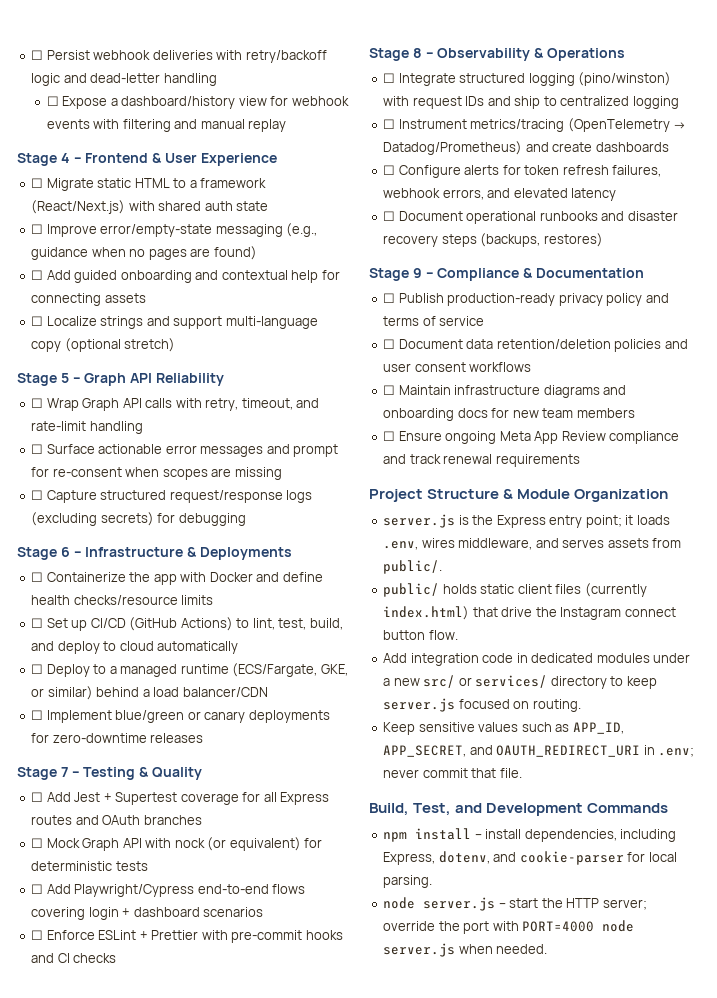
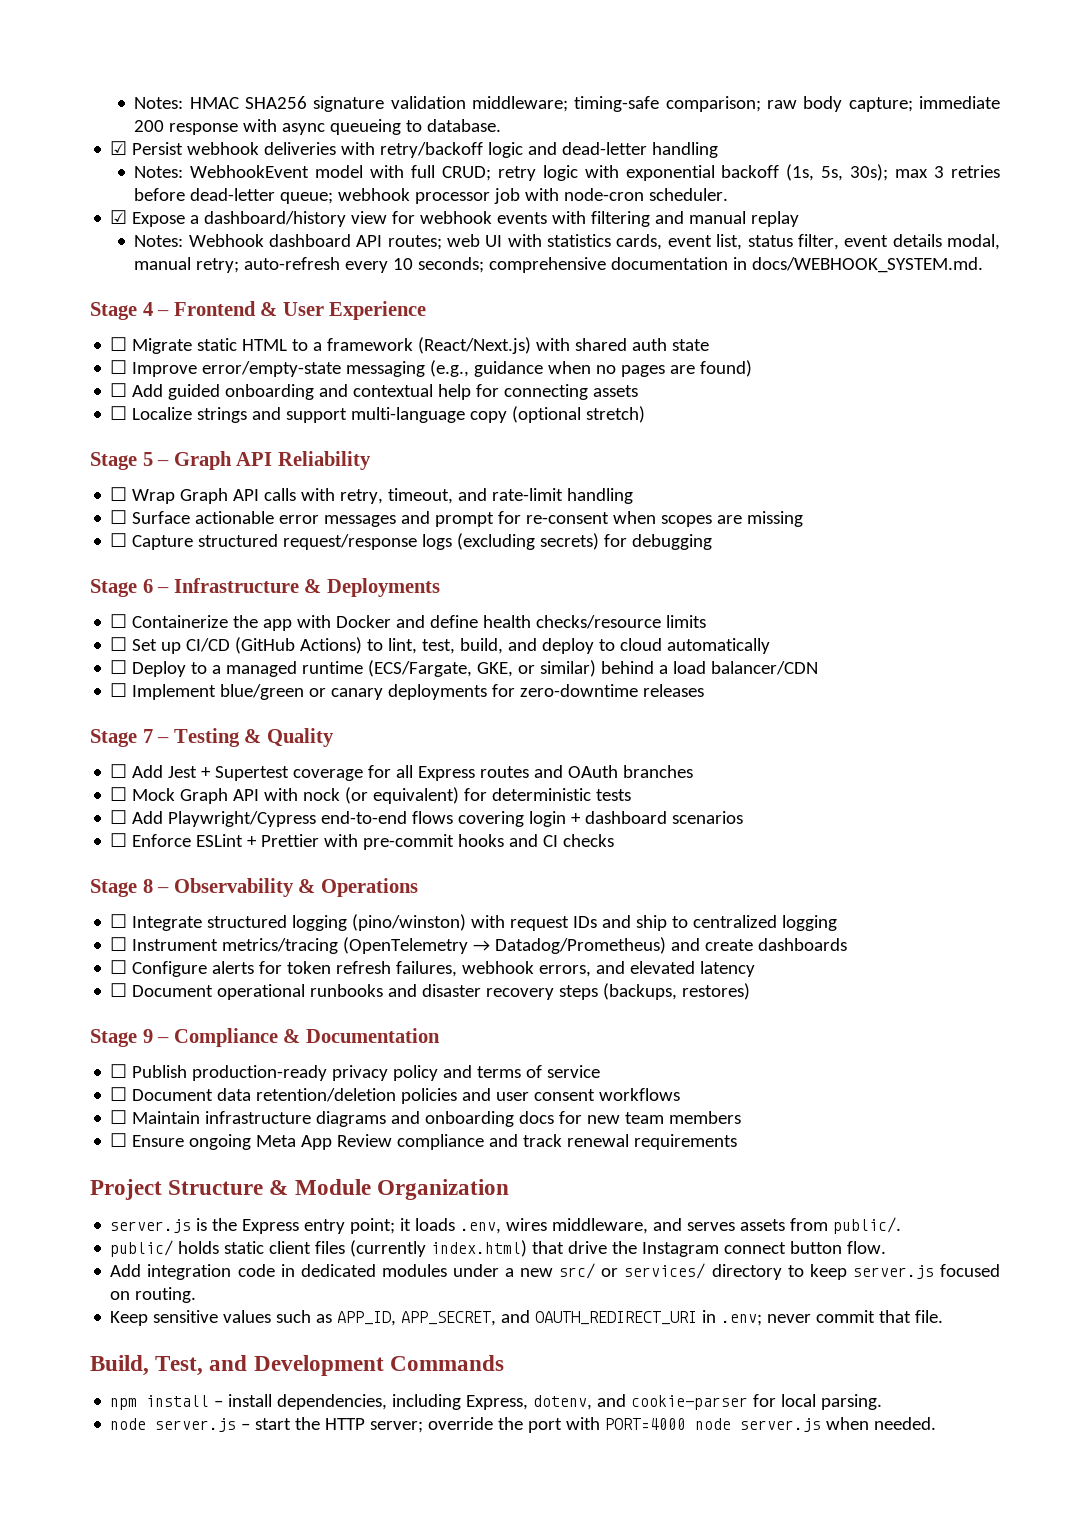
[31,50,44,60] ☐ -> [134,96,1001,112] [134,119,502,135] [110,141,128,155] Notes: HMAC SHA256 signature validation middleware; timing-safe comparison; raw body capture; immediate 200 response with async queueing to database. // ☑
[46,96,59,106] ☐ -> [134,164,1001,181] [134,188,729,204] [110,210,128,224] Notes: WebhookEvent model with full CRUD; retry logic with exponential backoff (1s, 5s, 30s); max 3 retries before dead-letter queue; webhook processor job with node-cron scheduler. // ☑
(287, 125) none -> [134,234,1001,250] [134,257,984,273] // Notes: Webhook dashboard API routes; web UI with statistics cards, event list, status filter, event details modal, manual retry; auto-refresh every 10 seconds; comprehensive documentation in docs/WEBHOOK_SYSTEM.md.

